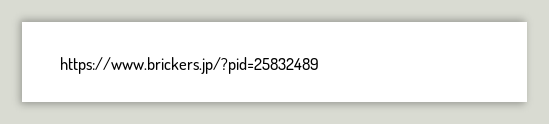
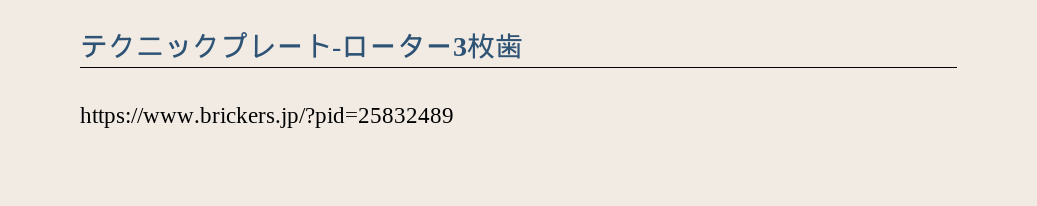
(60, 65) none -> [80,32,523,59] テクニックプレート-ローター3枚歯 //

